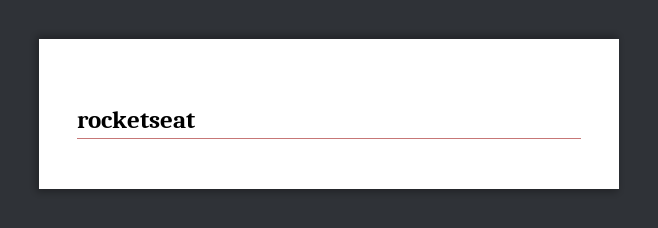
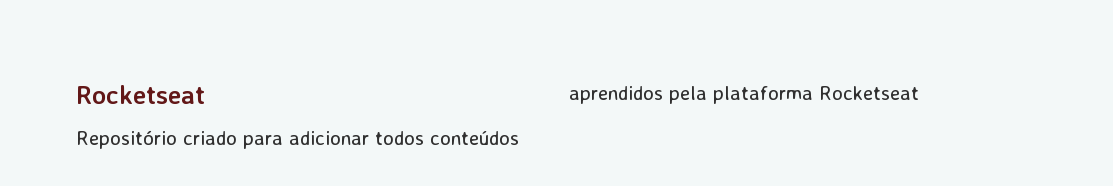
[77,111,196,128] rocketseat -> [76,85,205,104] [76,130,519,149] [569,86,919,104] Rocketseat // Repositório criado para adicionar todos conteúdos aprendidos pela plataforma Rocketseat

